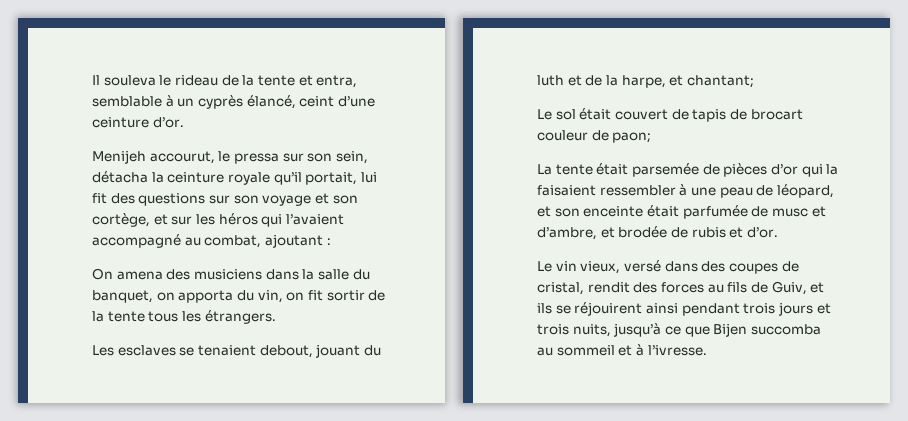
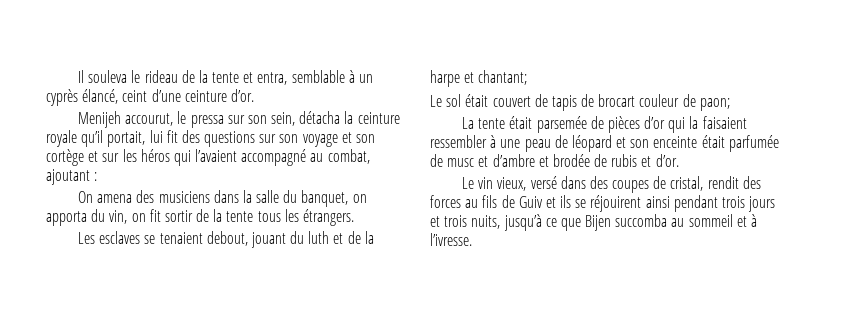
[92,213,150,227] cortège, -> [46,149,84,166] cortège
[621,75,666,88] harpe, -> [430,70,460,87] harpe
[776,184,834,198] léopard, -> [571,135,612,152] léopard
[537,227,597,240] d’ambre, -> [492,154,535,167] d’ambre
[771,281,807,295] Guiv, -> [518,196,543,208] Guiv

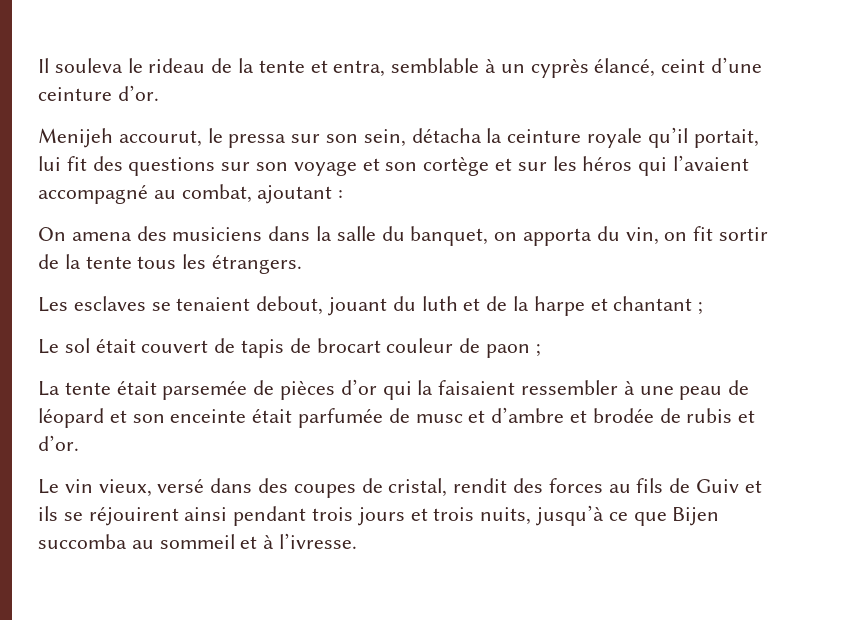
[478,70,528,85] chantant; -> [613,296,704,315] chantant ;
[699,98,730,111] paon; -> [486,344,541,358] paon ;

